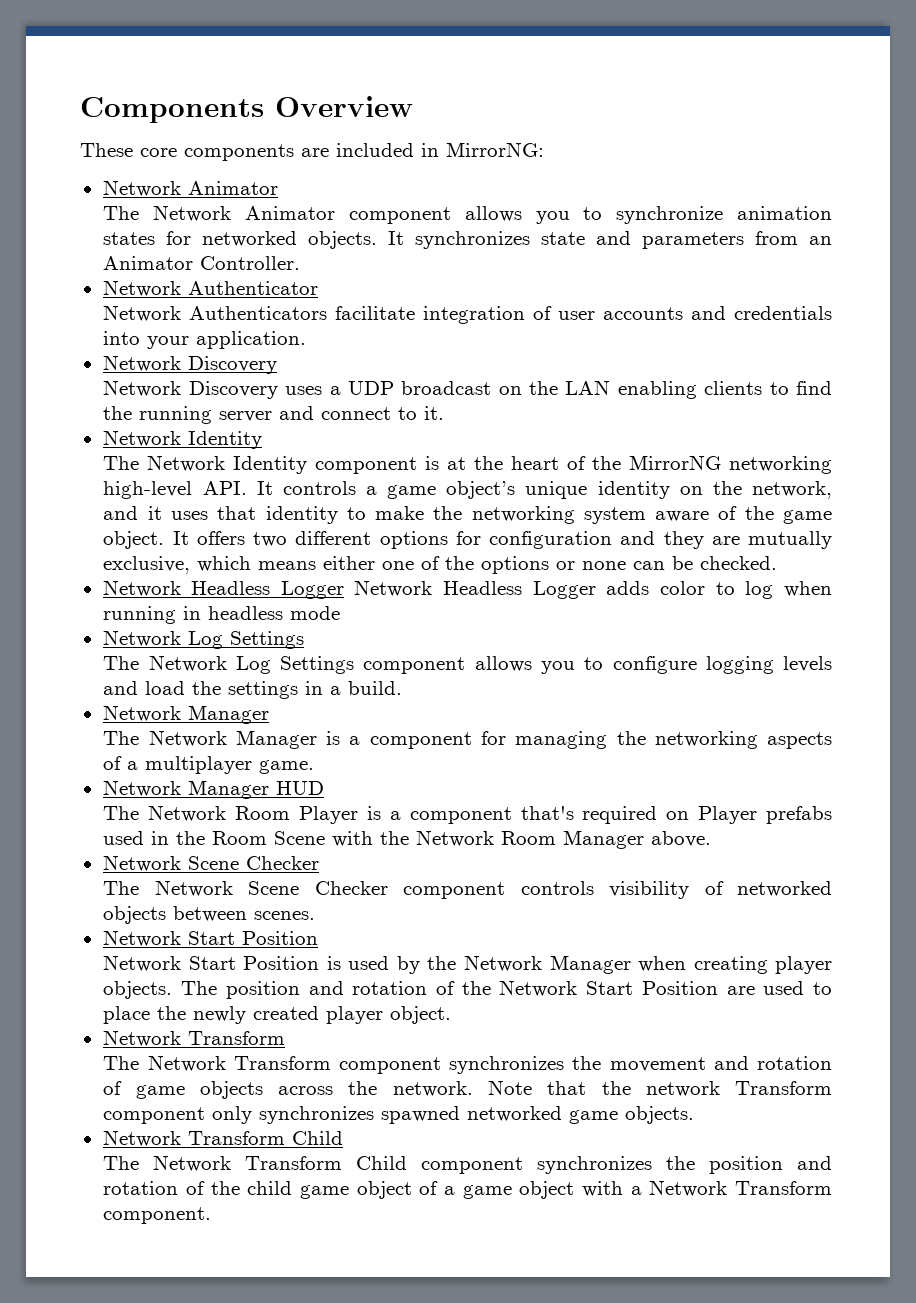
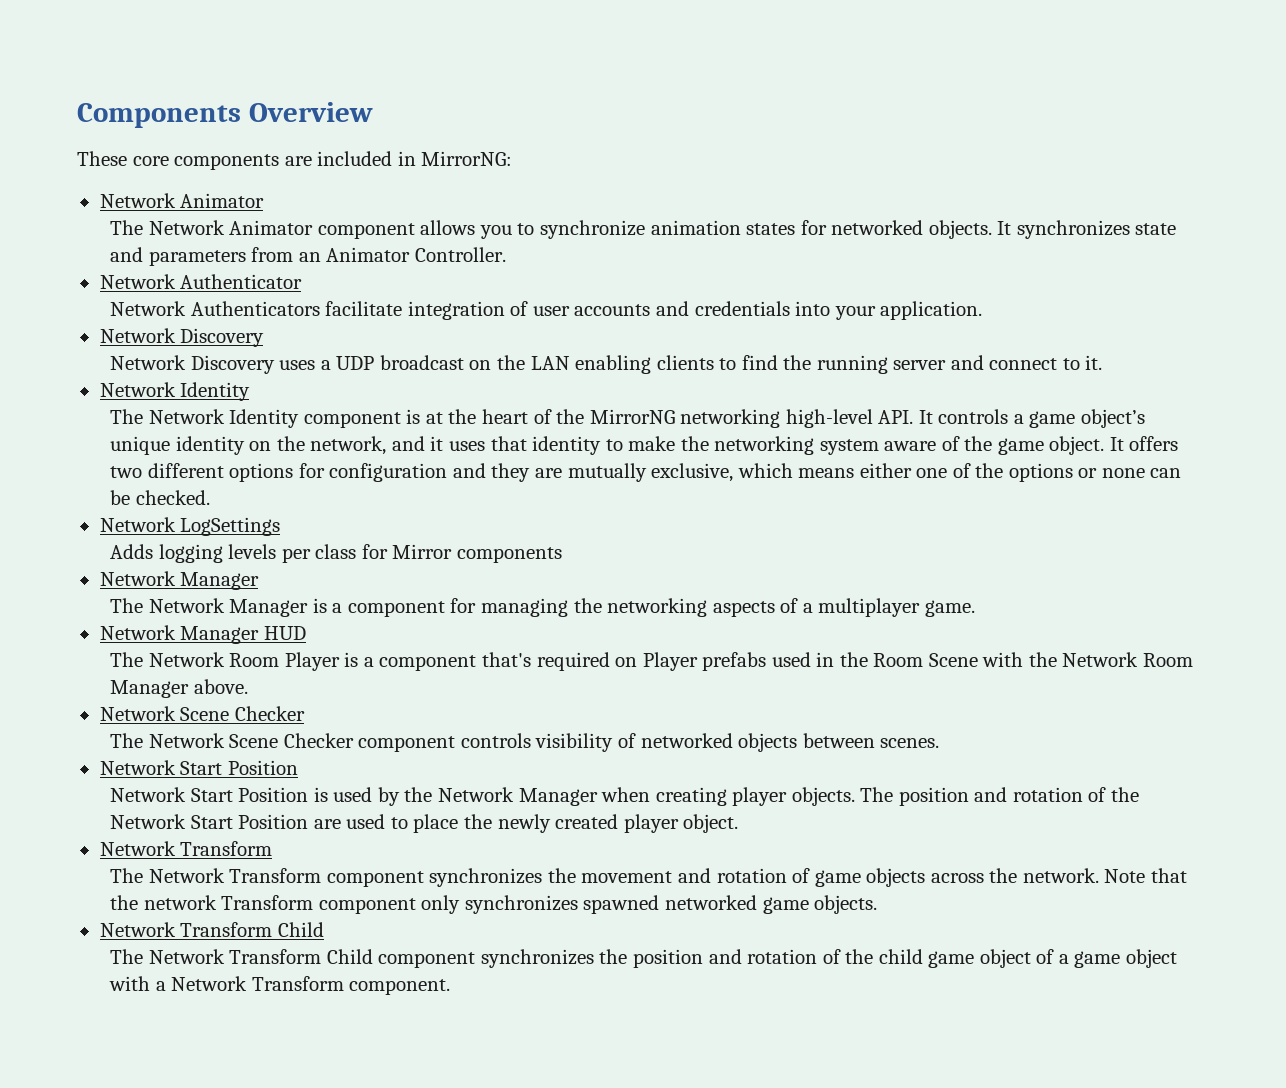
[191,580,832,599] [102,606,340,624] [102,630,304,649] [103,655,832,674] [103,681,403,699] Headless Logger Network Headless Logger adds color to log when running in headless mode // Network Log Settings // The Network Log Settings component allows you to configure logging levels and load the settings in a build. -> [180,517,281,536] [110,544,562,563] LogSettings // Adds logging levels per class for Mirror components

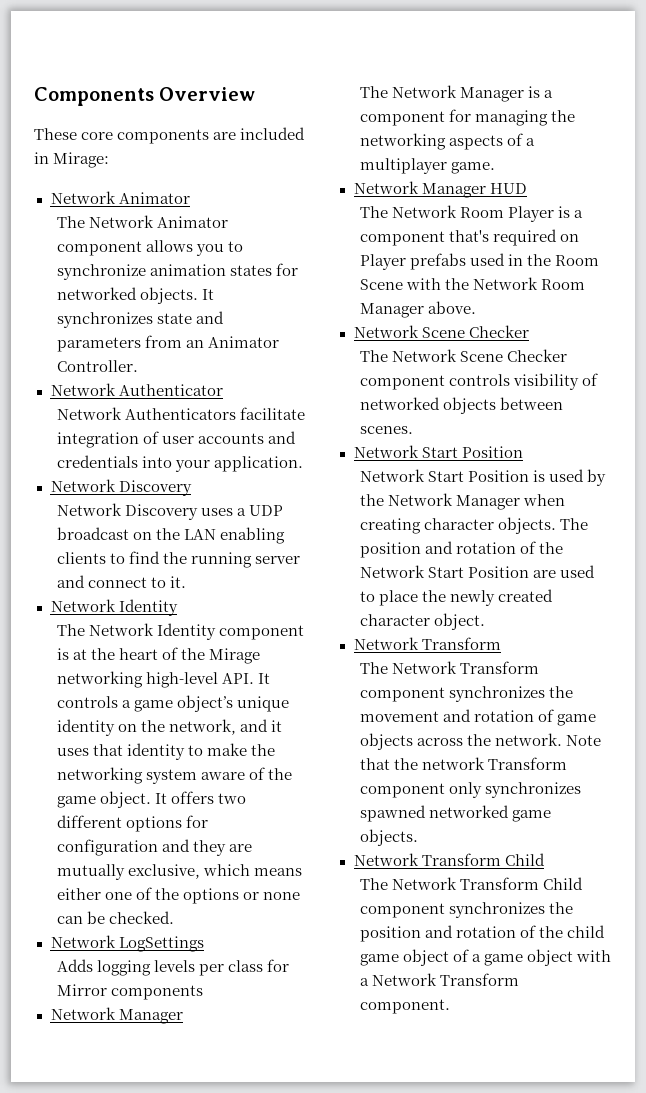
[421,151,513,166] MirrorNG: -> [53,152,110,168] Mirage:
[589,409,675,424] MirrorNG -> [209,648,261,664] Mirage
[732,787,788,806] player -> [423,518,494,530] character
[623,814,679,833] player -> [359,614,430,626] character

